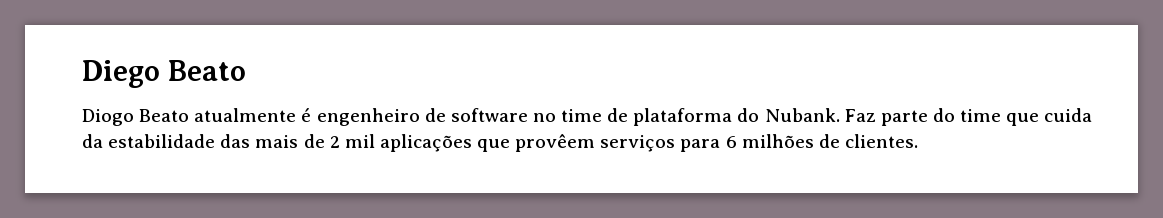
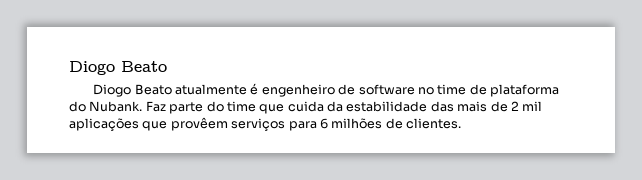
[82,60,160,88] Diego -> [69,61,115,75] Diogo

